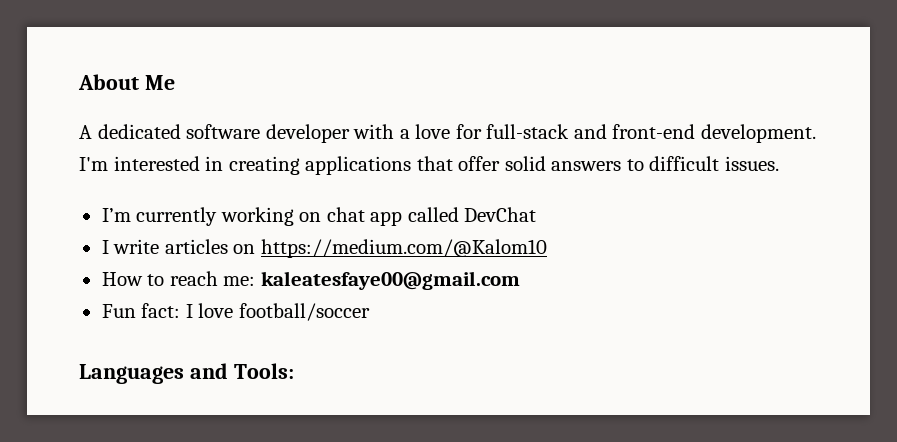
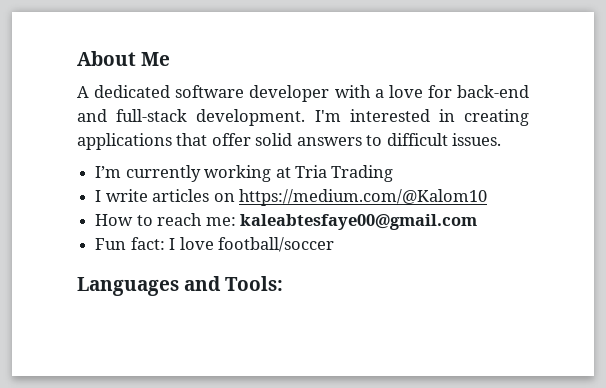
[486,124,696,139] full-stack and front-end -> [457,85,529,98] [77,109,188,122] back-end and full-stack
[299,207,537,226] on chat app called DevChat -> [275,165,394,182] at Tria Trading
[260,271,520,290] kaleatesfaye00@gmail.com -> [239,214,477,230] kaleabtesfaye00@gmail.com

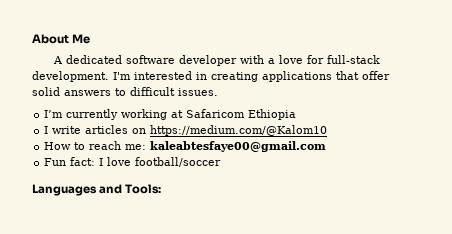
[457,85,529,98] [77,109,107,122] back-end and -> (324, 59) none
[294,165,394,182] Tria Trading -> [186,109,297,120] Safaricom Ethiopia

